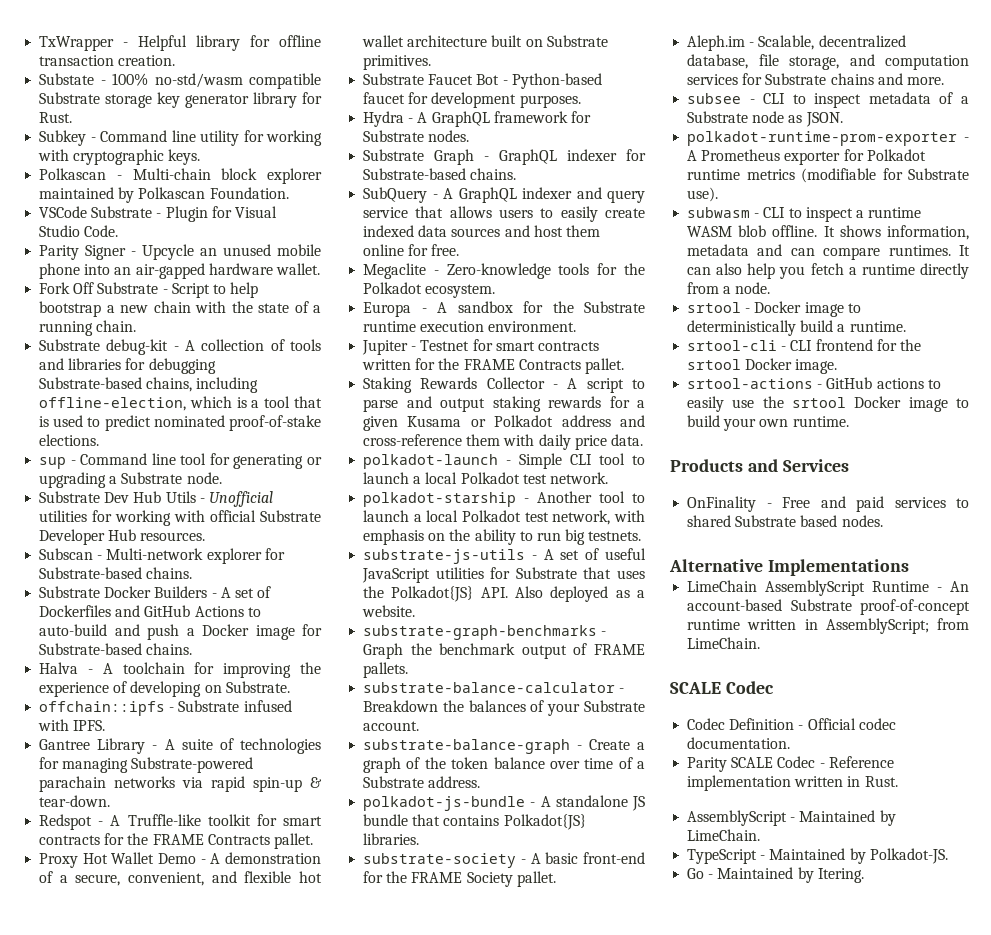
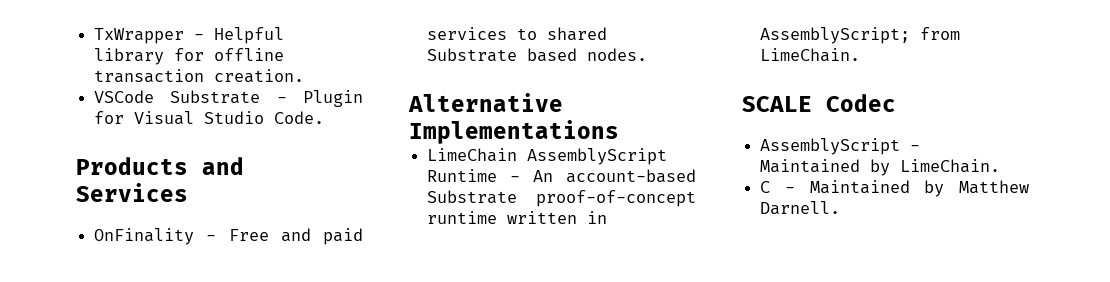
[39,73,321,89] [39,92,322,108] [39,112,73,123] [39,130,322,146] [38,149,201,165] [39,168,322,184] [39,187,289,203] // Substate - 100% no-std/wasm compatible Substrate storage key generator library for Rust. // Subkey - Command line utility for working with cryptographic keys. // Polkascan - Multi-chain block explorer maintained by Polkascan Foundation. -> (305, 76) none
[39,244,321,260] [39,263,320,279] [39,282,259,298] [39,301,321,317] [39,320,137,336] [39,339,321,355] [39,358,216,374] [39,377,259,393] [39,396,322,411] [39,415,321,431] [39,434,100,446] [39,453,322,469] [39,472,222,488] [39,491,273,507] [39,510,321,526] [39,529,206,545] [39,548,285,564] [39,567,193,579] [39,586,272,598] [39,605,261,617] [39,624,322,640] [39,643,193,655] [39,662,321,678] [39,681,290,697] [39,700,292,716] [38,719,106,731] [39,738,321,754] [39,757,254,773] [39,776,322,792] [39,795,111,807] [39,814,322,830] [39,833,313,849] [39,852,321,868] [39,871,322,886] [362,35,608,47] [363,55,432,70] [363,73,602,89] [363,92,581,108] [363,111,591,127] [363,130,470,142] [363,149,646,165] [363,168,517,180] [363,187,645,203] [363,206,645,222] [363,225,600,237] [363,244,460,256] [363,263,645,279] [363,282,496,298] [363,301,645,317] [363,321,577,332] [362,339,599,355] [362,358,624,374] [363,377,645,393] [363,396,645,412] [363,415,645,431] [363,434,643,450] [363,453,645,469] [363,472,608,484] [363,491,645,507] [363,510,645,525] [363,529,642,545] [363,548,646,564] [362,567,645,583] [363,586,645,602] [362,605,416,617] [363,625,607,640] [363,643,645,659] [363,662,409,678] [363,682,625,693] [363,700,645,716] [363,721,420,731] [363,739,645,754] [363,757,645,773] [363,776,481,788] [363,795,645,811] [363,814,586,830] [363,833,420,845] [363,852,645,868] [363,871,556,887] [687,35,906,51] [687,54,969,70] [687,73,944,85] [687,92,969,108] [687,111,843,127] [687,131,969,146] [687,149,926,165] [687,168,969,183] [687,187,719,202] [687,207,922,222] [687,225,969,240] [687,244,970,260] [687,263,969,279] [687,282,771,294] [687,301,861,317] [687,320,906,336] [687,339,921,351] [687,358,838,374] [687,377,941,389] [687,396,969,412] [687,415,849,431] // Parity Signer - Upcycle an unused mobile phone into an air-gapped hardware wallet. // Fork Off Substrate - Script to help bootstrap a new chain with the state of a running chain. // Substrate debug-kit - A collection of tools and libraries for debugging Substrate-based chains, including offline-election, which is a tool that is used to predict nominated proof-of-stake elections. // sup - Command line tool for generating or upgrading a Substrate node. // Substrate Dev Hub Utils - Unofficial utilities for working with official Substrate Developer Hub resources. // Subscan - Multi-network explorer for Substrate-based chains. // Substrate Docker Builders - A set of Dockerfiles and GitHub Actions to auto-build and push a Docker image for Substrate-based chains. // Halva - A toolchain for improving the experience of developing on Substrate. // offchain::ipfs - Substrate infused with IPFS. // Gantree Library - A suite of technologies for managing Substrate-powered parachain networks via rapid spin-up & tear-down. // Redspot - A Truffle-like toolkit for smart contracts for the FRAME Contracts pallet. // Proxy Hot Wallet Demo - A demonstration of a secure, convenient, and flexible hot wallet architecture built on Substrate primitives. // Substrate Faucet Bot - Python-based faucet for development purposes. // Hydra - A GraphQL framework for Substrate nodes. // Substrate Graph - GraphQL indexer for Substrate-based chains. // SubQuery - A GraphQL indexer and query service that allows users to easily create indexed data sources and host them online for free. // Megaclite - Zero-knowledge tools for the Polkadot ecosystem. // Europa - A sandbox for the Substrate runtime execution environment. // Jupiter - Testnet for smart contracts written for the FRAME Contracts pallet. // Staking Rewards Collector - A script to parse and output staking rewards for a given Kusama or Polkadot address and cross-reference them with daily price data. // polkadot-launch - Simple CLI tool to launch a local Polkadot test network. // polkadot-starship - Another tool to launch a local Polkadot test network, with emphasis on the ability to run big testnets. // substrate-js-utils - A set of useful JavaScript utilities for Substrate that uses the Polkadot{JS} API. Also deployed as a website. // substrate-graph-benchmarks - Graph the benchmark output of FRAME pallets. // substrate-balance-calculator - Breakdown the balances of your Substrate account. // substrate-balance-graph - Create a graph of the token balance over time of a Substrate address. // polkadot-js-bundle - A standalone JS bundle that contains Polkadot{JS} libraries. // substrate-society - A basic front-end for the FRAME Society pallet. // Aleph.im - Scalable, decentralized database, file storage, and computation services for Substrate chains and more. // subsee - CLI to inspect metadata of a Substrate node as JSON. // polkadot-runtime-prom-exporter - A Prometheus exporter for Polkadot runtime metrics (modifiable for Substrate use). // subwasm - CLI to inspect a runtime WASM blob offline. It shows information, metadata and can compare runtimes. It can also help you fetch a runtime directly from a node. // srtool - Docker image to deterministically build a runtime. // srtool-cli - CLI frontend for the srtool Docker image. // srtool-actions - GitHub actions to easily use the srtool Docker image to build your own runtime. -> (325, 117) none
[687,718,896,730] [687,737,791,749] [687,756,894,772] [687,775,898,791] // Codec Definition - Official codec documentation. // Parity SCALE Codec - Reference implementation written in Rust. -> (896, 103) none
[687,848,948,864] [687,867,864,883] TypeScript - Maintained by Polkadot-JS. // Go - Maintained by Itering. -> [760,180,1029,197] [760,201,841,215] C - Maintained by Matthew Darnell.

